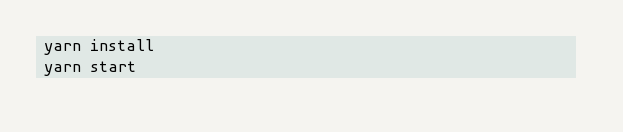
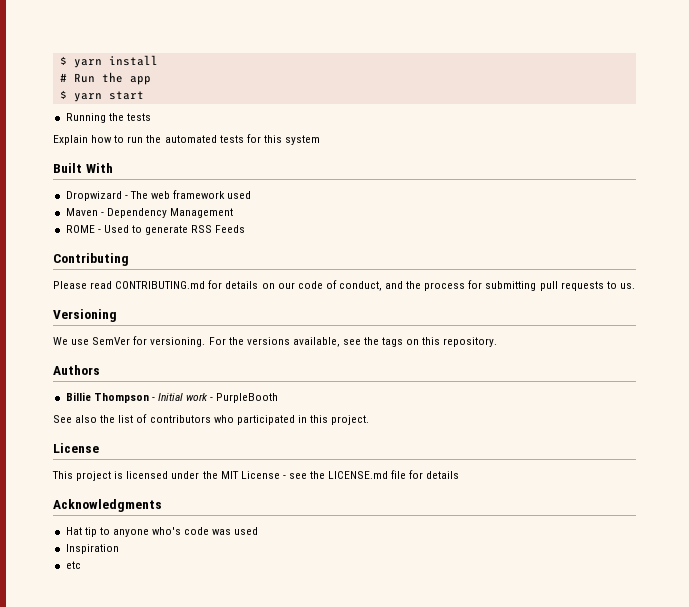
(43, 49) none -> [59,56,67,65] $
[43,61,136,76] yarn start -> [59,72,151,85] [59,90,144,102] [65,113,151,123] [53,134,320,145] [53,163,113,173] [65,190,252,201] [65,208,233,218] [65,225,246,235] [53,253,129,266] [53,280,635,291] [53,309,117,322] [53,336,498,347] [53,365,100,375] [65,392,279,403] [53,414,370,425] [53,443,99,453] [52,470,460,481] [53,499,162,512] [65,527,259,537] [65,544,119,554] [65,561,81,569] # Run the app // $ yarn start // Running the tests // Explain how to run the automated tests for this system // Built With // Dropwizard - The web framework used // Maven - Dependency Management // ROME - Used to generate RSS Feeds // Contributing // Please read CONTRIBUTING.md for details on our code of conduct, and the process for submitting pull requests to us. // Versioning // We use SemVer for versioning. For the versions available, see the tags on this repository. // Authors // Billie Thompson - Initial work - PurpleBooth // See also the list of contributors who participated in this project. // License // This project is licensed under the MIT License - see the LICENSE.md file for details // Acknowledgments // Hat tip to anyone who's code was used // Inspiration // etc

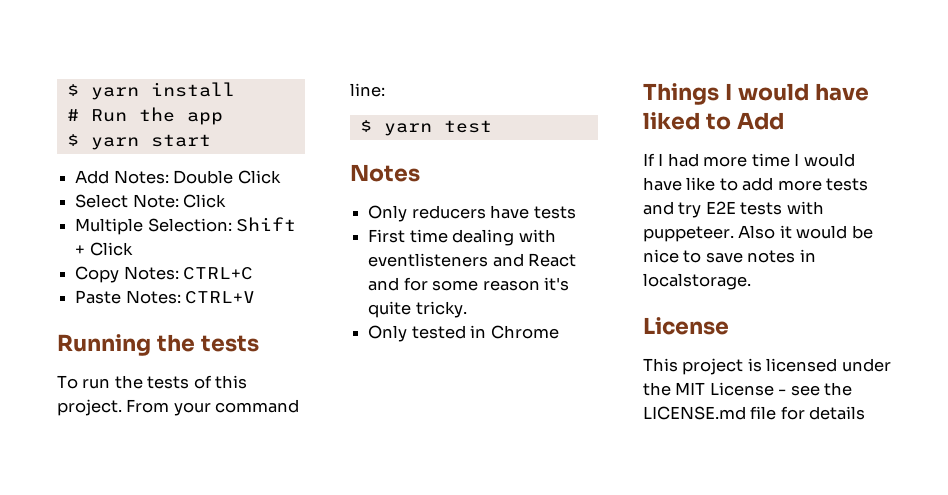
[65,113,151,123] [53,134,320,145] [53,163,113,173] [65,190,252,201] [65,208,233,218] [65,225,246,235] [53,253,129,266] [53,280,635,291] [53,309,117,322] [53,336,498,347] [53,365,100,375] [65,392,279,403] [53,414,370,425] Running the tests // Explain how to run the automated tests for this system // Built With // Dropwizard - The web framework used // Maven - Dependency Management // ROME - Used to generate RSS Feeds // Contributing // Please read CONTRIBUTING.md for details on our code of conduct, and the process for submitting pull requests to us. // Versioning // We use SemVer for versioning. For the versions available, see the tags on this repository. // Authors // Billie Thompson - Initial work - PurpleBooth // See also the list of contributors who participated in this project. -> [75,170,281,184] [75,194,227,208] [75,217,297,235] [75,242,133,256] [75,266,254,283] [75,290,256,304] [57,334,259,356] [57,375,248,389] [57,399,300,416] [350,83,385,97] [359,120,492,136] [350,164,420,182] [368,205,576,222] [368,229,556,246] [368,253,577,267] [368,277,569,291] [368,301,467,318] [368,325,559,342] [643,83,869,105] [643,112,784,130] [643,153,855,167] [643,177,869,191] [643,201,824,218] [643,225,873,242] [643,249,816,263] [643,273,751,290] Add Notes: Double Click // Select Note: Click // Multiple Selection: Shift + Click // Copy Notes: CTRL+C // Paste Notes: CTRL+V // Running the tests // To run the tests of this project. From your command line: // $ yarn test // Notes // Only reducers have tests // First time dealing with eventlisteners and React and for some reason it's quite tricky. // Only tested in Chrome // Things I would have liked to Add // If I had more time I would have like to add more tests and try E2E tests with puppeteer. Also it would be nice to save notes in localstorage.
[53,499,162,512] [65,527,259,537] [65,544,119,554] [65,561,81,569] // Acknowledgments // Hat tip to anyone who's code was used // Inspiration // etc -> (866, 413) none

